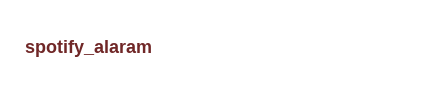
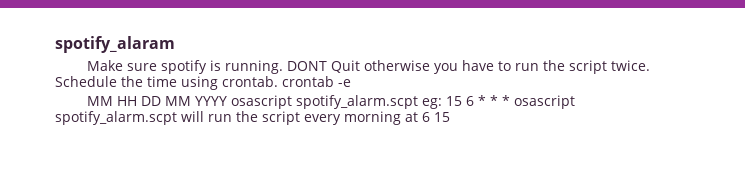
(152, 48) none -> [87,60,651,74] [55,76,351,90] [87,95,576,109] [55,111,450,125] // Make sure spotify is running. DONT Quit otherwise you have to run the script twice. Schedule the time using crontab. crontab -e // MM HH DD MM YYYY osascript spotify_alarm.scpt eg: 15 6 * * * osascript spotify_alarm.scpt will run the script every morning at 6 15

